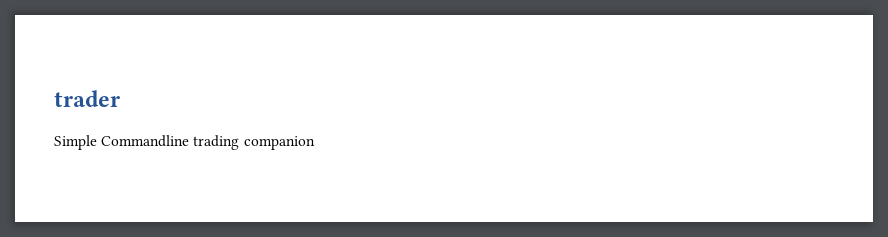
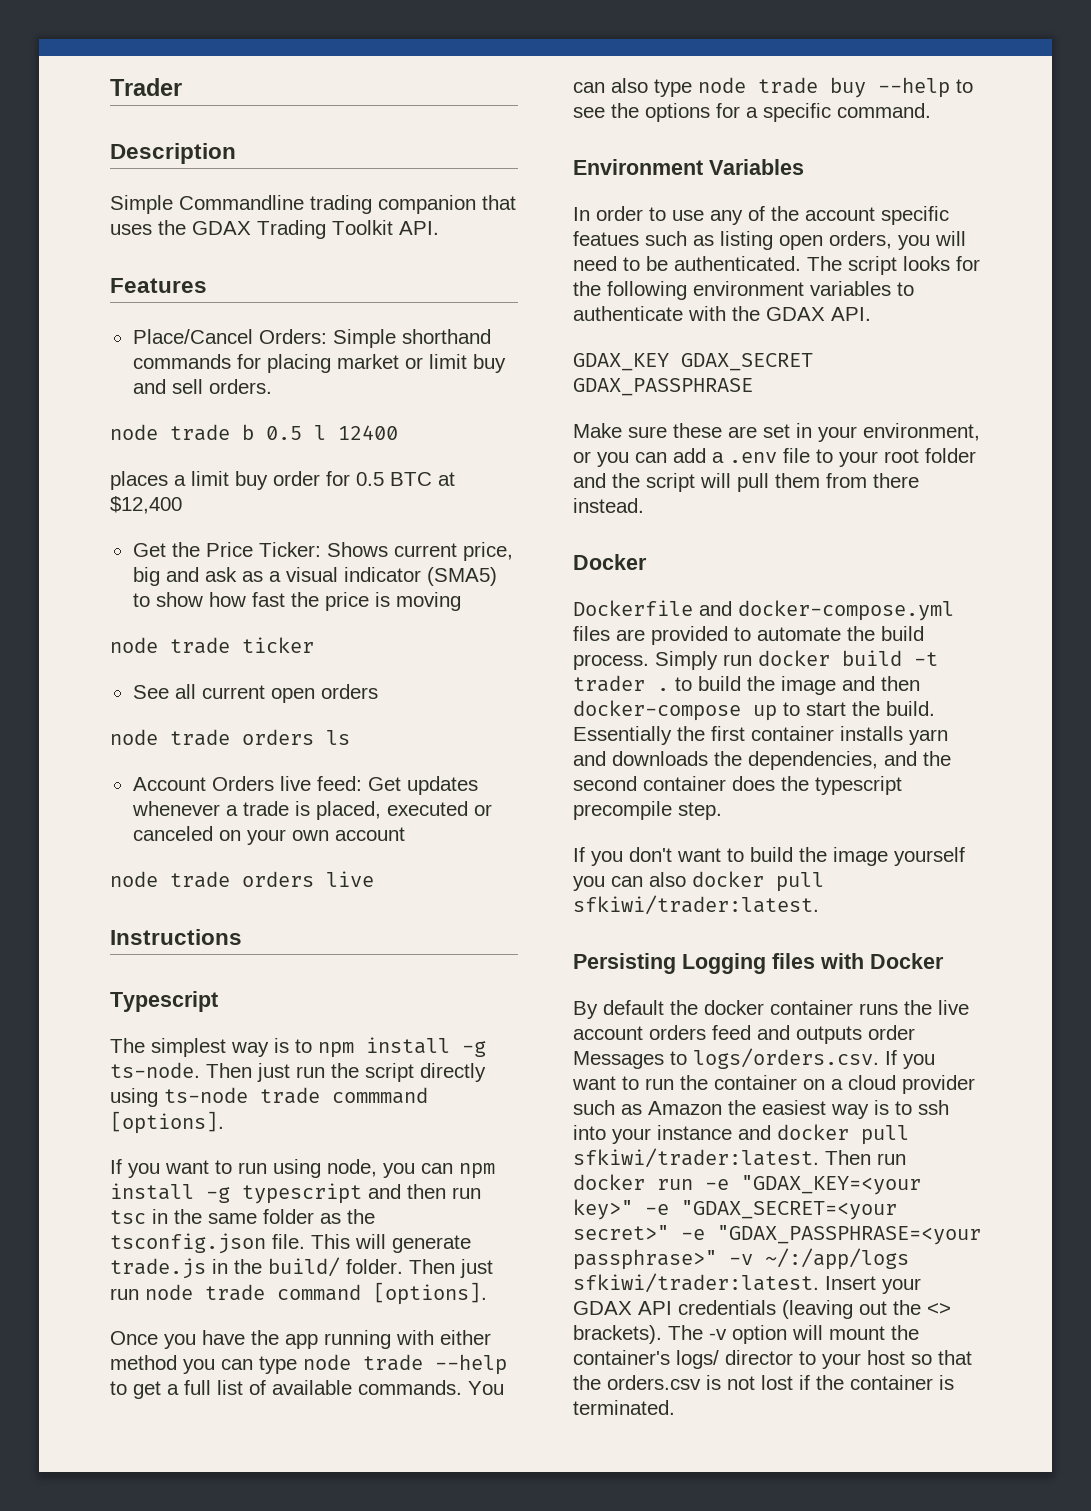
[54,90,120,107] trader -> [110,78,182,96] [110,143,236,164] Trader // Description
(315, 143) none -> [482,195,516,210] [110,220,439,239] [110,278,207,293] [132,329,491,348] [132,354,506,373] [132,379,272,394] [110,424,398,441] [110,471,455,490] [110,496,182,514] [132,542,513,561] [132,567,497,586] [132,592,461,611] [110,637,314,654] [132,684,378,703] [110,729,350,746] [132,776,478,795] [131,801,492,820] [132,826,405,845] [110,871,374,888] [110,929,242,945] [110,991,218,1012] [110,1037,486,1058] [110,1062,486,1082] [110,1087,428,1107] [110,1111,224,1134] [110,1159,495,1179] [110,1183,481,1204] [110,1209,375,1224] [110,1233,471,1254] [110,1257,493,1279] [110,1282,487,1305] [110,1330,491,1349] [110,1354,507,1375] [110,1380,504,1399] [573,77,973,98] [573,103,931,122] [573,159,804,175] [573,206,949,225] [573,231,966,250] [573,256,980,275] [573,281,914,300] [573,306,871,321] [573,353,813,371] [573,378,753,396] [573,423,980,442] [573,448,976,467] [573,473,919,492] [573,498,644,513] [573,554,647,570] [573,600,954,621] [573,626,924,645] [573,650,938,670] [573,675,920,695] [573,700,935,721] [573,726,948,745] [573,751,951,770] [573,776,902,795] [573,801,722,820] [573,847,965,866] [573,871,824,892] [573,895,819,915] [573,953,944,974] [573,1000,969,1019] [573,1025,915,1044] [573,1048,935,1069] [572,1075,975,1094] [573,1100,949,1119] [573,1124,909,1145] [573,1148,906,1168] [573,1174,921,1195] [573,1199,897,1220] [573,1225,981,1245] [573,1248,909,1270] [573,1273,921,1294] [573,1300,951,1319] [573,1325,919,1344] [573,1350,972,1369] [573,1375,954,1390] [573,1400,675,1415] that uses the GDAX Trading Toolkit API. // Features // Place/Cancel Orders: Simple shorthand commands for placing market or limit buy and sell orders. // node trade b 0.5 l 12400 // places a limit buy order for 0.5 BTC at $12,400 // Get the Price Ticker: Shows current price, big and ask as a visual indicator (SMA5) to show how fast the price is moving // node trade ticker // See all current open orders // node trade orders ls // Account Orders live feed: Get updates whenever a trade is placed, executed or canceled on your own account // node trade orders live // Instructions // Typescript // The simplest way is to npm install -g ts-node. Then just run the script directly using ts-node trade commmand [options]. // If you want to run using node, you can npm install -g typescript and then run tsc in the same folder as the tsconfig.json file. This will generate trade.js in the build/ folder. Then just run node trade command [options]. // Once you have the app running with either method you can type node trade --help to get a full list of available commands. You can also type node trade buy --help to see the options for a specific command. // Environment Variables // In order to use any of the account specific featues such as listing open orders, you will need to be authenticated. The script looks for the following environment variables to authenticate with the GDAX API. // GDAX_KEY GDAX_SECRET GDAX_PASSPHRASE // Make sure these are set in your environment, or you can add a .env file to your root folder and the script will pull them from there instead. // Docker // Dockerfile and docker-compose.yml files are provided to automate the build process. Simply run docker build -t trader . to build the image and then docker-compose up to start the build. Essentially the first container installs yarn and downloads the dependencies, and the second container does the typescript precompile step. // If you don't want to build the image yourself you can also docker pull sfkiwi/trader:latest. // Persisting Logging files with Docker // By default the docker container runs the live account orders feed and outputs order Messages to logs/orders.csv. If you want to run the container on a cloud provider such as Amazon the easiest way is to ssh into your instance and docker pull sfkiwi/trader:latest. Then run docker run -e "GDAX_KEY=<your key>" -e "GDAX_SECRET=<your secret>" -e "GDAX_PASSPHRASE=<your passphrase>" -v ~/:/app/logs sfkiwi/trader:latest. Insert your GDAX API credentials (leaving out the <> brackets). The -v option will mount the container's logs/ director to your host so that the orders.csv is not lost if the container is terminated.

